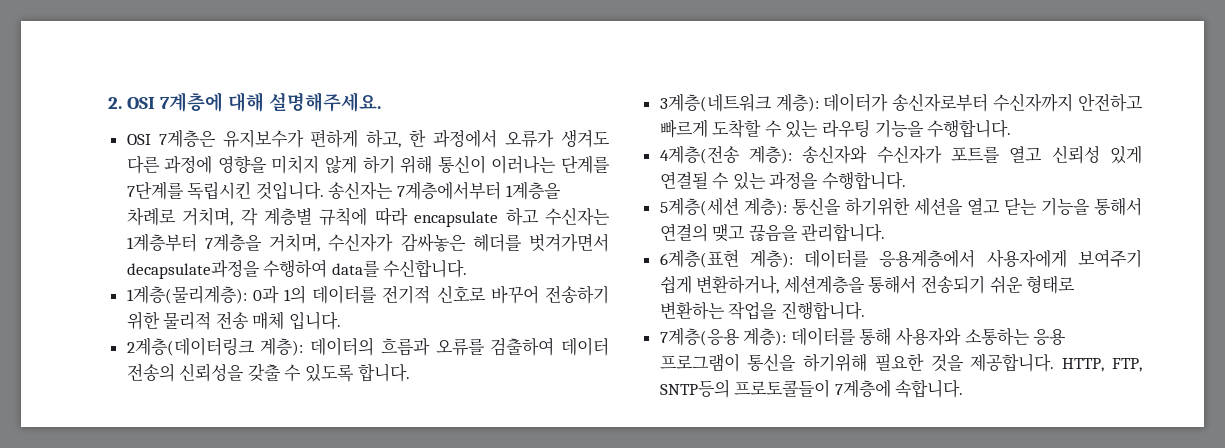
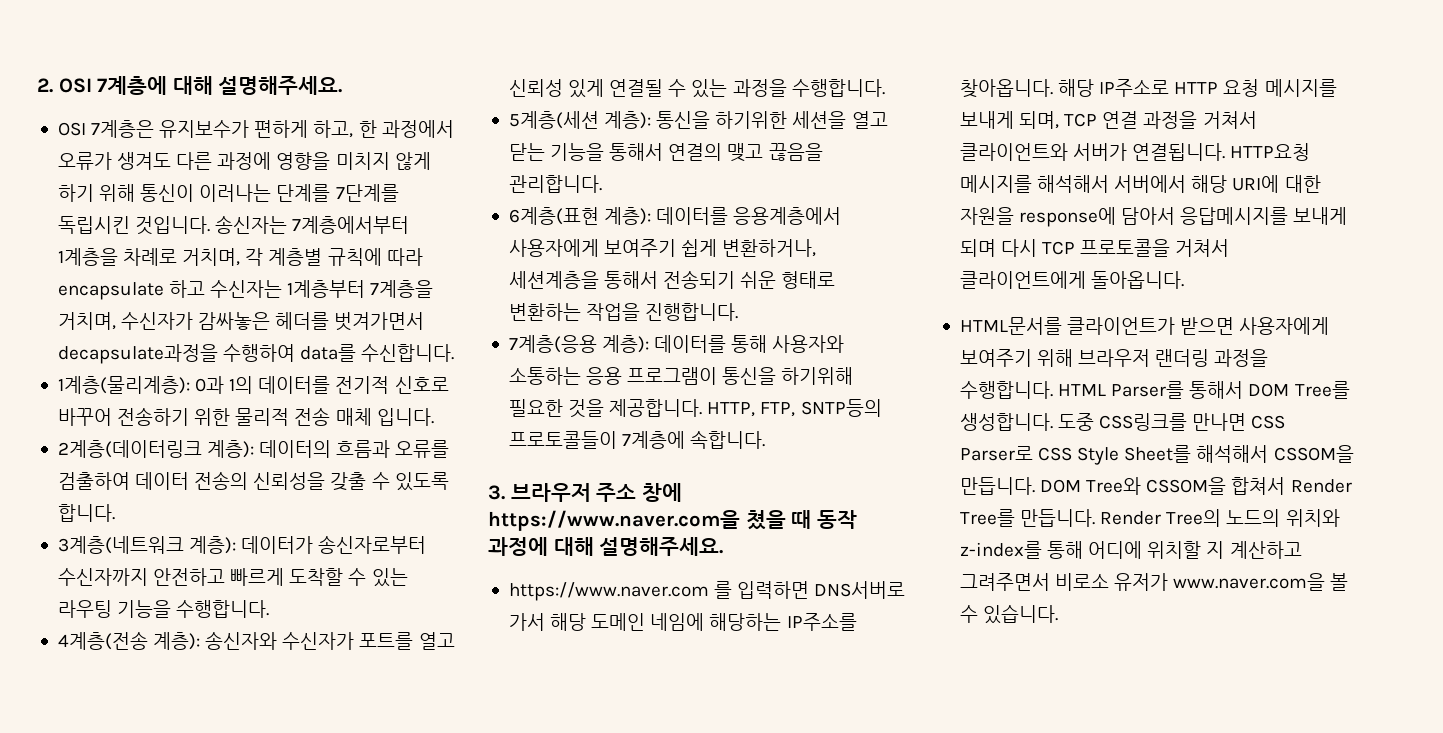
(964, 389) none -> [488,483,682,502] [488,510,857,531] [488,537,724,556] [508,581,906,601] [508,613,857,631] [959,79,1337,98] [959,111,1257,129] [959,143,1311,161] [959,175,1321,193] [959,207,1348,227] [959,239,1230,257] [959,271,1185,289] [959,317,1330,335] [959,349,1269,367] [959,381,1350,399] [959,413,1286,431] [959,445,1354,465] [959,477,1352,495] [959,509,1340,527] [959,541,1302,559] [959,573,1349,591] [959,604,1059,624] // 3. 브라우저 주소 창에 https://www.naver.com을 쳤을 때 동작 과정에 대해 설명해주세요. // https://www.naver.com 를 입력하면 DNS서버로 가서 해당 도메인 네임에 해당하는 IP주소를 찾아옵니다. 해당 IP주소로 HTTP 요청 메시지를 보내게 되며, TCP 연결 과정을 거쳐서 클라이언트와 서버가 연결됩니다. HTTP요청 메시지를 해석해서 서버에서 해당 URI에 대한 자원을 response에 담아서 응답메시지를 보내게 되며 다시 TCP 프로토콜을 거쳐서 클라이언트에게 돌아옵니다. // HTML문서를 클라이언트가 받으면 사용자에게 보여주기 위해 브라우저 랜더링 과정을 수행합니다. HTML Parser를 통해서 DOM Tree를 생성합니다. 도중 CSS링크를 만나면 CSS Parser로 CSS Style Sheet를 해석해서 CSSOM을 만듭니다. DOM Tree와 CSSOM을 합쳐서 Render Tree를 만듭니다. Render Tree의 노드의 위치와 z-index를 통해 어디에 위치할 지 계산하고 그려주면서 비로소 유저가 www.naver.com을 볼 수 있습니다.

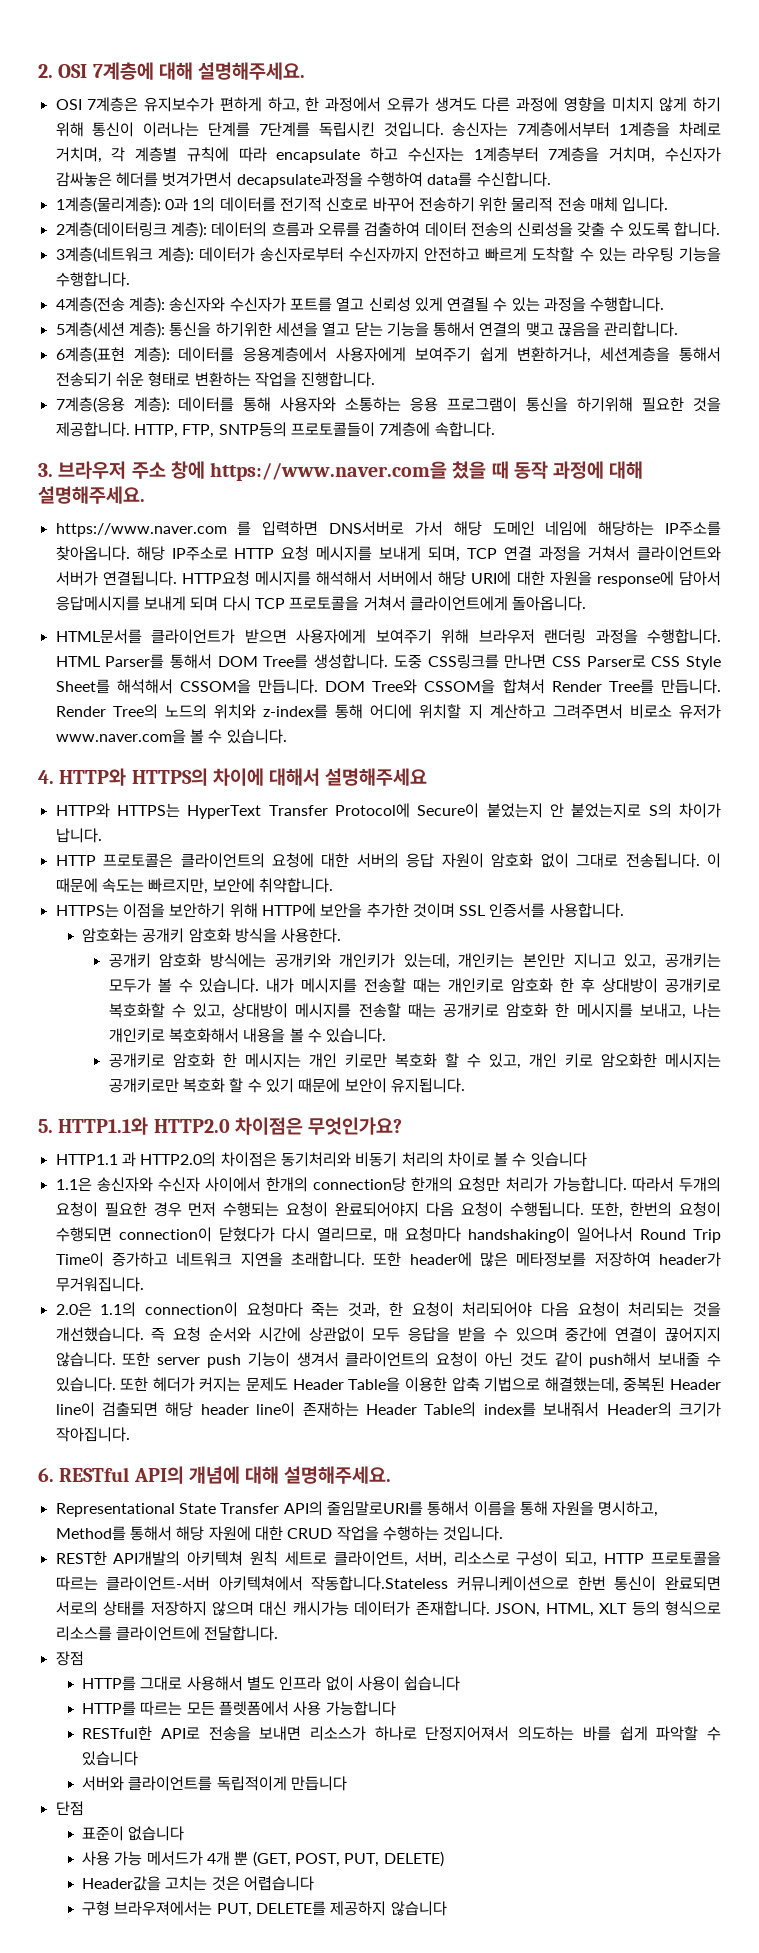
(1059, 614) none -> [38,768,428,786] [55,803,722,819] [55,828,102,843] [55,853,721,868] [55,878,333,894] [55,903,624,918] [82,928,342,943] [108,953,721,969] [108,978,722,993] [108,1003,722,1019] [108,1028,387,1043] [108,1053,722,1069] [108,1078,465,1093] [38,1117,403,1135] [55,1152,587,1167] [55,1177,721,1192] [55,1202,721,1218] [55,1227,721,1243] [55,1252,722,1267] [55,1277,144,1292] [55,1302,721,1318] [55,1327,721,1342] [55,1352,721,1368] [55,1377,721,1393] [55,1402,721,1417] [55,1427,130,1442] [38,1466,392,1484] [55,1501,659,1517] [55,1526,504,1541] [55,1551,722,1567] [55,1576,721,1591] [55,1601,721,1617] [55,1626,279,1641] [55,1651,84,1666] [82,1676,461,1691] [82,1701,396,1716] [82,1726,721,1741] [82,1751,139,1766] [82,1776,348,1791] [55,1801,84,1816] [82,1826,185,1841] [82,1851,444,1867] [82,1876,315,1891] [82,1901,447,1917] // 4. HTTP와 HTTPS의 차이에 대해서 설명해주세요 // HTTP와 HTTPS는 HyperText Transfer Protocol에 Secure이 붙었는지 안 붙었는지로 S의 차이가 납니다. // HTTP 프로토콜은 클라이언트의 요청에 대한 서버의 응답 자원이 암호화 없이 그대로 전송됩니다. 이 때문에 속도는 빠르지만, 보안에 취약합니다. // HTTPS는 이점을 보안하기 위해 HTTP에 보안을 추가한 것이며 SSL 인증서를 사용합니다. // 암호화는 공개키 암호화 방식을 사용한다. // 공개키 암호화 방식에는 공개키와 개인키가 있는데, 개인키는 본인만 지니고 있고, 공개키는 모두가 볼 수 있습니다. 내가 메시지를 전송할 때는 개인키로 암호화 한 후 상대방이 공개키로 복호화할 수 있고, 상대방이 메시지를 전송할 때는 공개키로 암호화 한 메시지를 보내고, 나는 개인키로 복호화해서 내용을 볼 수 있습니다. // 공개키로 암호화 한 메시지는 개인 키로만 복호화 할 수 있고, 개인 키로 암오화한 메시지는 공개키로만 복호화 할 수 있기 때문에 보안이 유지됩니다. // 5. HTTP1.1와 HTTP2.0 차이점은 무엇인가요? // HTTP1.1 과 HTTP2.0의 차이점은 동기처리와 비동기 처리의 차이로 볼 수 잇습니다 // 1.1은 송신자와 수신자 사이에서 한개의 connection당 한개의 요청만 처리가 가능합니다. 따라서 두개의 요청이 필요한 경우 먼저 수행되는 요청이 완료되어야지 다음 요청이 수행됩니다. 또한, 한번의 요청이 수행되면 connection이 닫혔다가 다시 열리므로, 매 요청마다 handshaking이 일어나서 Round Trip Time이 증가하고 네트워크 지연을 초래합니다. 또한 header에 많은 메타정보를 저장하여 header가 무거워집니다. // 2.0은 1.1의 connection이 요청마다 죽는 것과, 한 요청이 처리되어야 다음 요청이 처리되는 것을 개선했습니다. 즉 요청 순서와 시간에 상관없이 모두 응답을 받을 수 있으며 중간에 연결이 끊어지지 않습니다. 또한 server push 기능이 생겨서 클라이언트의 요청이 아닌 것도 같이 push해서 보내줄 수 있습니다. 또한 헤더가 커지는 문제도 Header Table을 이용한 압축 기법으로 해결했는데, 중복된 Header line이 검출되면 해당 header line이 존재하는 Header Table의 index를 보내줘서 Header의 크기가 작아집니다. // 6. RESTful API의 개념에 대해 설명해주세요. // Representational State Transfer API의 줄임말로URI를 통해서 이름을 통해 자원을 명시하고, Method를 통해서 해당 자원에 대한 CRUD 작업을 수행하는 것입니다. // REST한 API개발의 아키텍쳐 원칙 세트로 클라이언트, 서버, 리소스로 구성이 되고, HTTP 프로토콜을 따르는 클라이언트-서버 아키텍쳐에서 작동합니다.Stateless 커뮤니케이션으로 한번 통신이 완료되면 서로의 상태를 저장하지 않으며 대신 캐시가능 데이터가 존재합니다. JSON, HTML, XLT 등의 형식으로 리소스를 클라이언트에 전달합니다. // 장점 // HTTP를 그대로 사용해서 별도 인프라 없이 사용이 쉽습니다 // HTTP를 따르는 모든 플렛폼에서 사용 가능합니다 // RESTful한 API로 전송을 보내면 리소스가 하나로 단정지어져서 의도하는 바를 쉽게 파악할 수 있습니다 // 서버와 클라이언트를 독립적이게 만듭니다 // 단점 // 표준이 없습니다 // 사용 가능 메서드가 4개 뿐 (GET, POST, PUT, DELETE) // Header값을 고치는 것은 어렵습니다 // 구형 브라우져에서는 PUT, DELETE를 제공하지 않습니다

